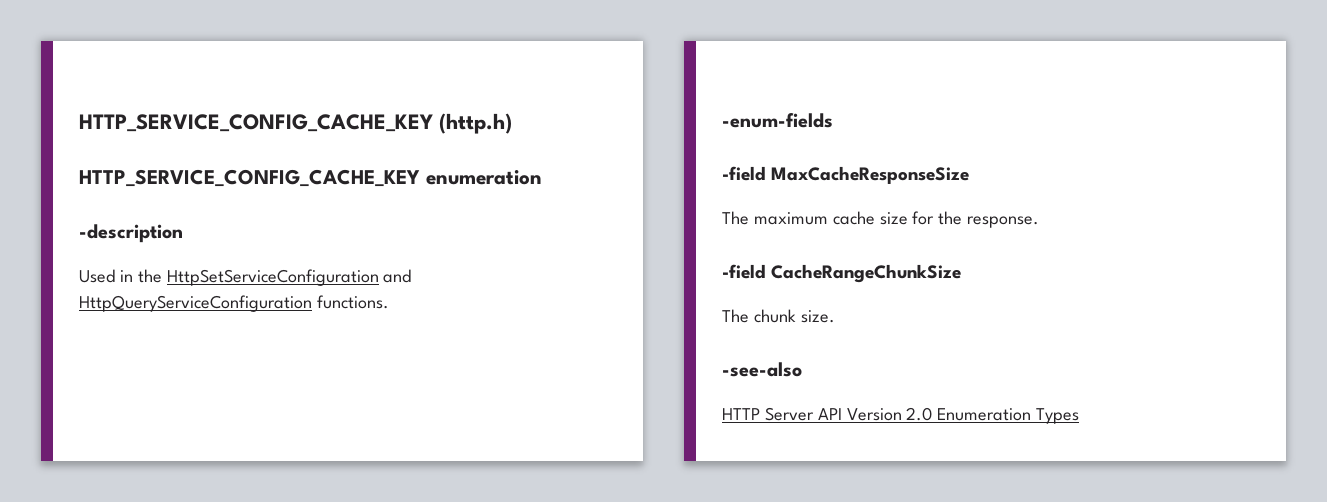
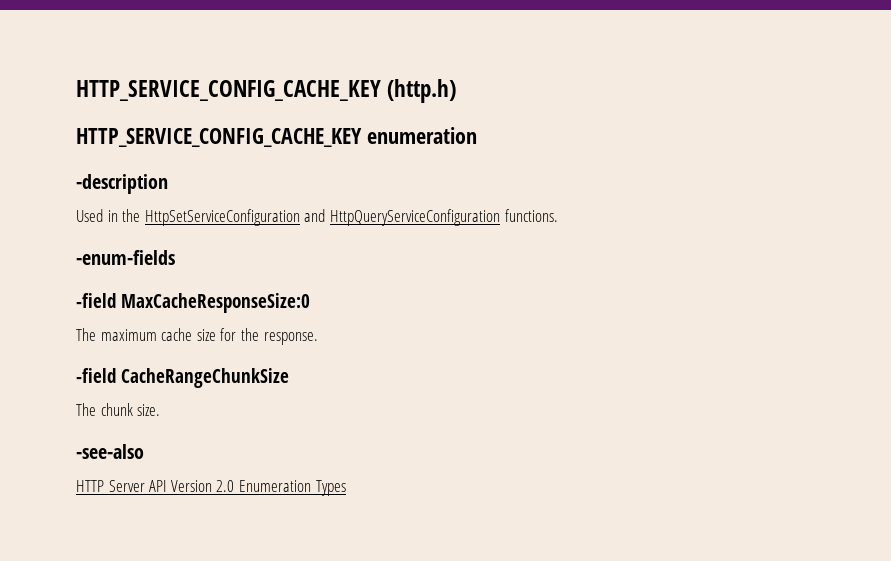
[771,166,970,184] MaxCacheResponseSize -> [121,293,310,313] MaxCacheResponseSize:0

